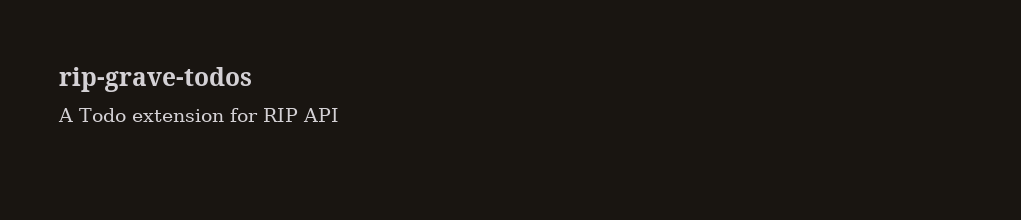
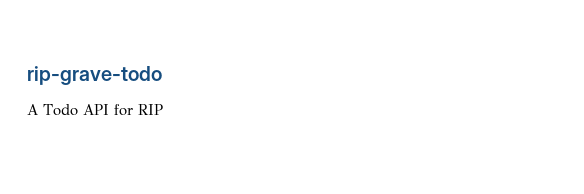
[59,67,252,92] rip-grave-todos -> [27,66,162,85] rip-grave-todo
[131,109,224,122] extension -> [82,104,109,115] API
[302,108,339,122] API -> (163, 109) none

